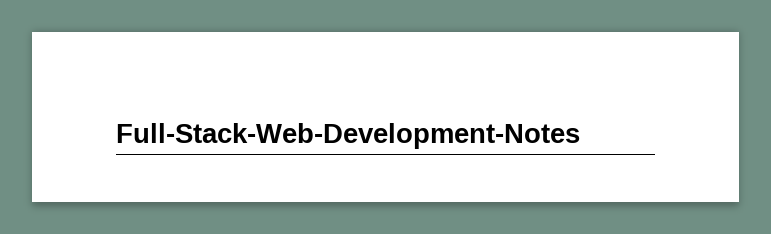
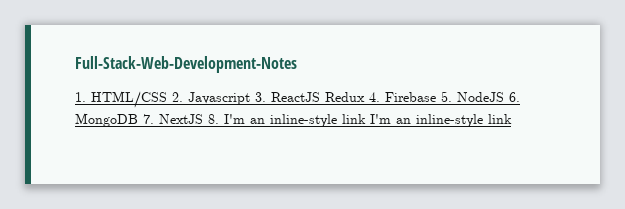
(580, 136) none -> [75,91,520,108] [75,113,512,127] // 1. HTML/CSS 2. Javascript 3. ReactJS Redux 4. Firebase 5. NodeJS 6. MongoDB 7. NextJS 8. I'm an inline-style link I'm an inline-style link

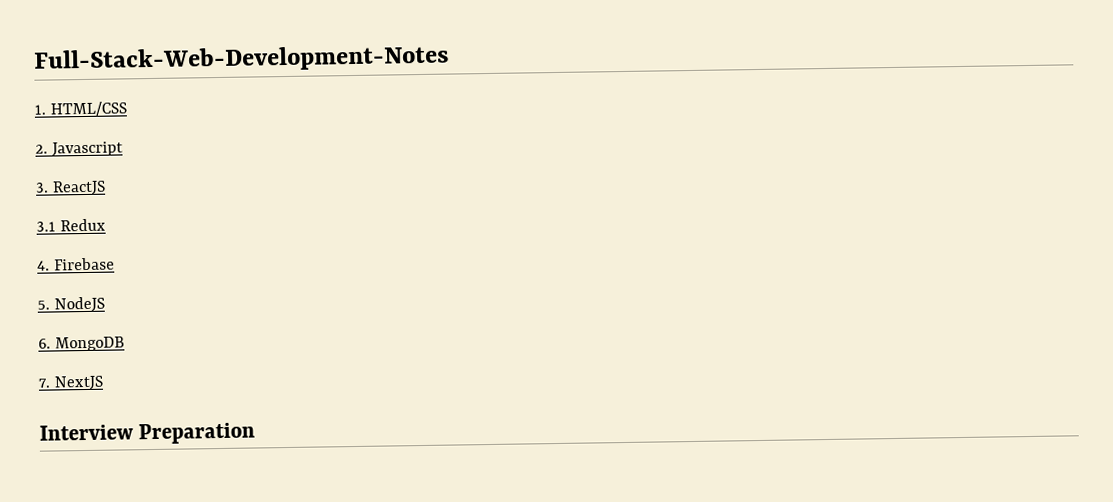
(167, 99) none -> (127, 109) //
(250, 98) none -> (123, 149) //
(320, 97) none -> [36,221,56,232] // 3.1
(365, 97) none -> (106, 225) //
(436, 97) none -> (115, 264) //
(504, 97) none -> (105, 304) //
(138, 120) none -> (125, 344) //
[208,114,512,127] 8. I'm an inline-style link I'm an inline-style link -> [39,422,256,445] // Interview Preparation

